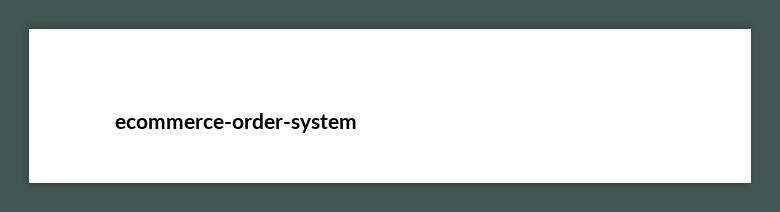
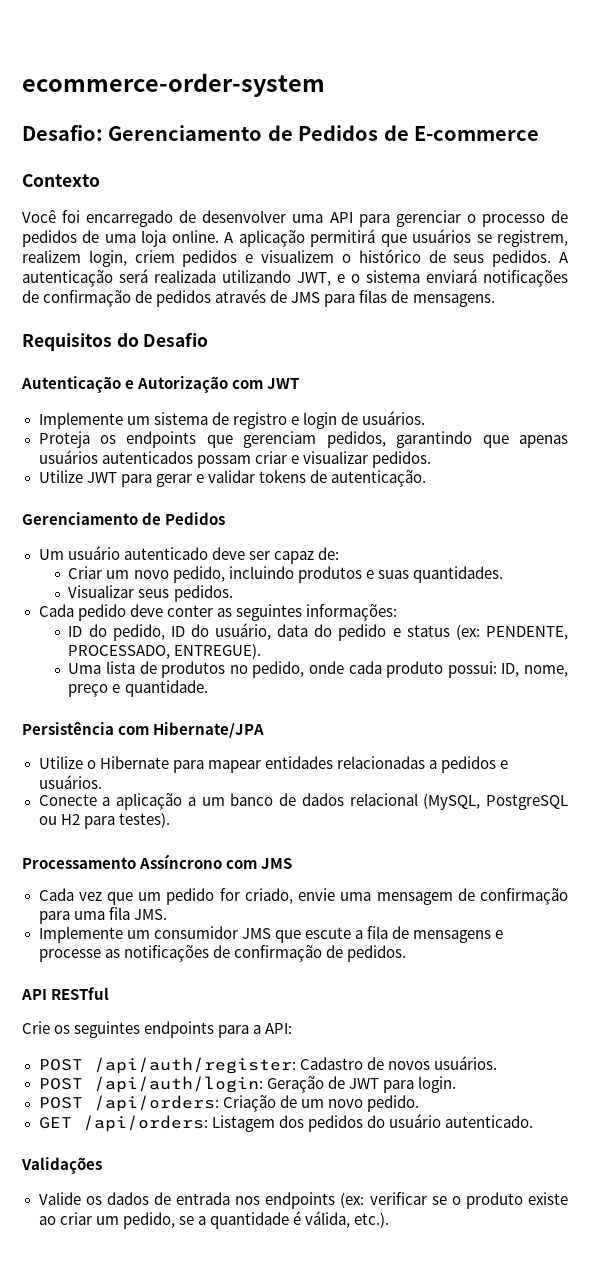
(357, 123) none -> [22,125,539,141] [22,174,100,187] [22,210,569,227] [22,229,568,247] [22,249,570,267] [22,269,568,287] [22,289,495,307] [22,332,209,351] [21,376,300,393] [38,411,425,429] [38,431,568,448] [38,450,431,468] [38,470,426,487] [22,512,226,525] [38,546,339,564] [68,566,503,583] [68,585,233,602] [38,604,397,621] [68,623,568,641] [68,643,262,659] [68,661,569,678] [68,680,208,697] [22,722,265,738] [38,756,508,773] [38,775,102,789] [38,793,568,810] [38,812,170,829] [22,854,293,869] [38,888,569,905] [38,907,167,924] [38,926,504,943] [38,945,406,962] [21,987,110,1000] [22,1021,293,1038] [38,1056,497,1074] [38,1076,456,1093] [38,1095,419,1112] [38,1114,533,1132] [21,1157,102,1174] [38,1192,568,1209] [38,1211,389,1229] // Desafio: Gerenciamento de Pedidos de E-commerce // Contexto // Você foi encarregado de desenvolver uma API para gerenciar o processo de pedidos de uma loja online. A aplicação permitirá que usuários se registrem, realizem login, criem pedidos e visualizem o histórico de seus pedidos. A autenticação será realizada utilizando JWT, e o sistema enviará notificações de confirmação de pedidos através de JMS para filas de mensagens. // Requisitos do Desafio // Autenticação e Autorização com JWT // Implemente um sistema de registro e login de usuários. // Proteja os endpoints que gerenciam pedidos, garantindo que apenas usuários autenticados possam criar e visualizar pedidos. // Utilize JWT para gerar e validar tokens de autenticação. // Gerenciamento de Pedidos // Um usuário autenticado deve ser capaz de: // Criar um novo pedido, incluindo produtos e suas quantidades. // Visualizar seus pedidos. // Cada pedido deve conter as seguintes informações: // ID do pedido, ID do usuário, data do pedido e status (ex: PENDENTE, PROCESSADO, ENTREGUE). // Uma lista de produtos no pedido, onde cada produto possui: ID, nome, preço e quantidade. // Persistência com Hibernate/JPA // Utilize o Hibernate para mapear entidades relacionadas a pedidos e usuários. // Conecte a aplicação a um banco de dados relacional (MySQL, PostgreSQL ou H2 para testes). // Processamento Assíncrono com JMS // Cada vez que um pedido for criado, envie uma mensagem de confirmação para uma fila JMS. // Implemente um consumidor JMS que escute a fila de mensagens e processe as notificações de confirmação de pedidos. // API RESTful // Crie os seguintes endpoints para a API: // POST /api/auth/register: Cadastro de novos usuários. // POST /api/auth/login: Geração de JWT para login. // POST /api/orders: Criação de um novo pedido. // GET /api/orders: Listagem dos pedidos do usuário autenticado. // Validações // Valide os dados de entrada nos endpoints (ex: verificar se o produto existe ao criar um pedido, se a quantidade é válida, etc.).

